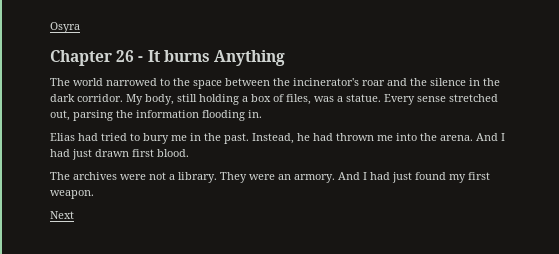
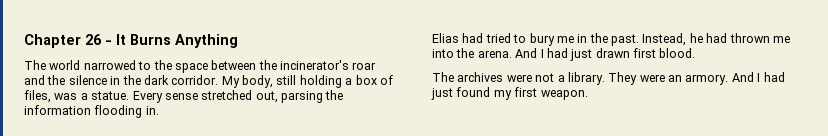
[50,22,80,33] Osyra // -> (24, 41) none
[163,50,210,62] burns -> [130,34,171,45] Burns
[50,211,74,219] // Next -> (588, 95) none

